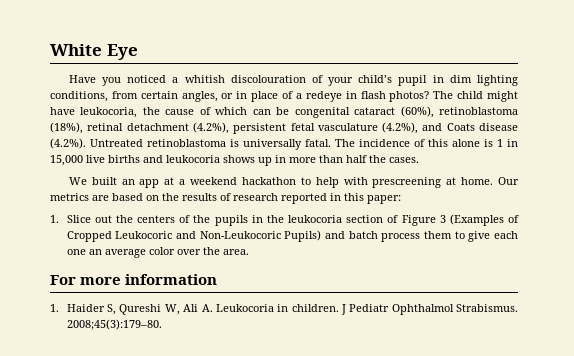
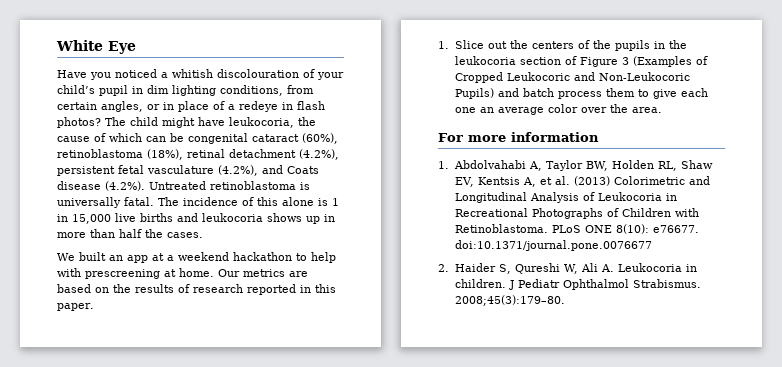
[367,195,401,204] paper: -> [57,303,94,311] paper.
(59, 308) none -> [453,160,714,171] [454,176,711,187] [454,192,677,203] [454,208,699,219] [454,224,699,234] [454,240,652,251] [438,264,449,272] Abdolvahabi A, Taylor BW, Holden RL, Shaw EV, Kentsis A, et al. (2013) Colorimetric and Longitudinal Analysis of Leukocoria in Recreational Photographs of Children with Retinoblastoma. PLoS ONE 8(10): e76677. doi:10.1371/journal.pone.0076677 // 2.

